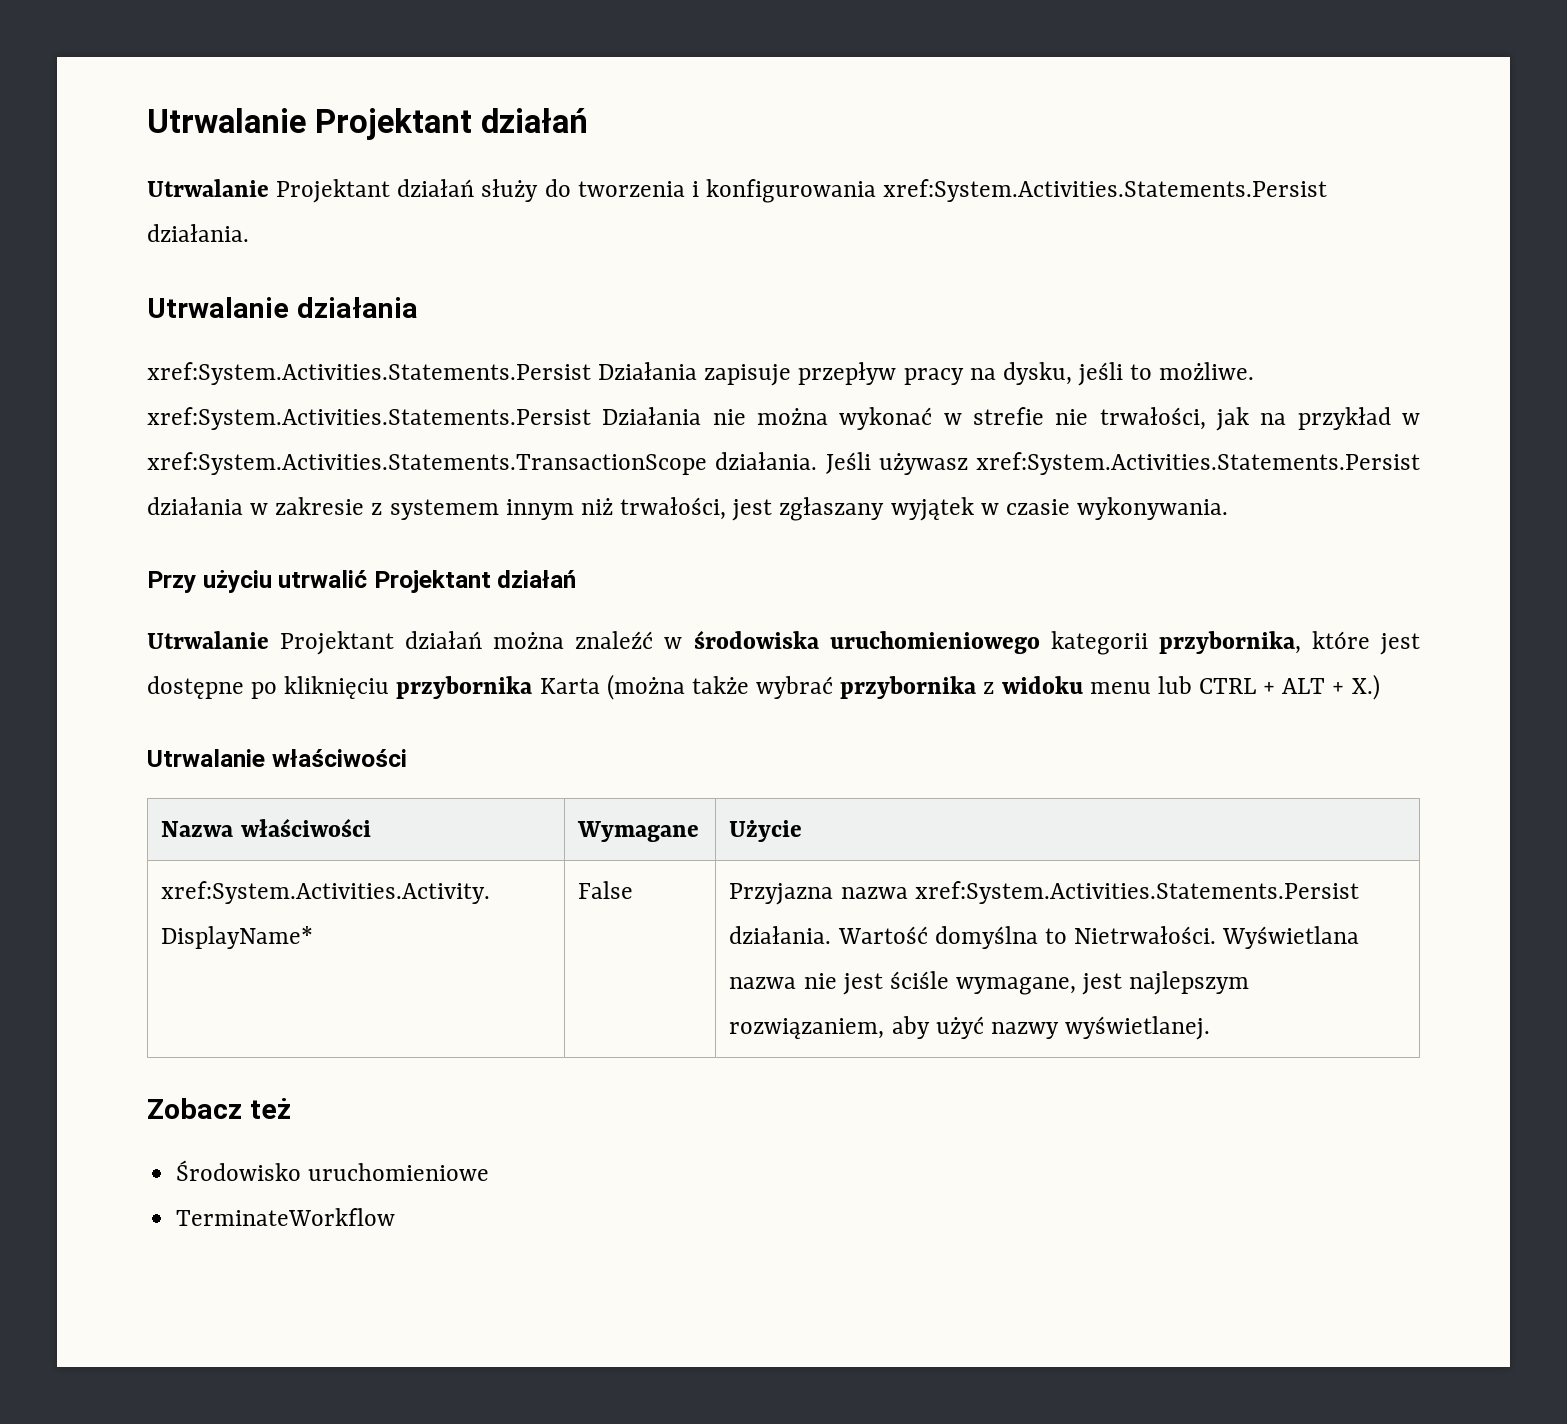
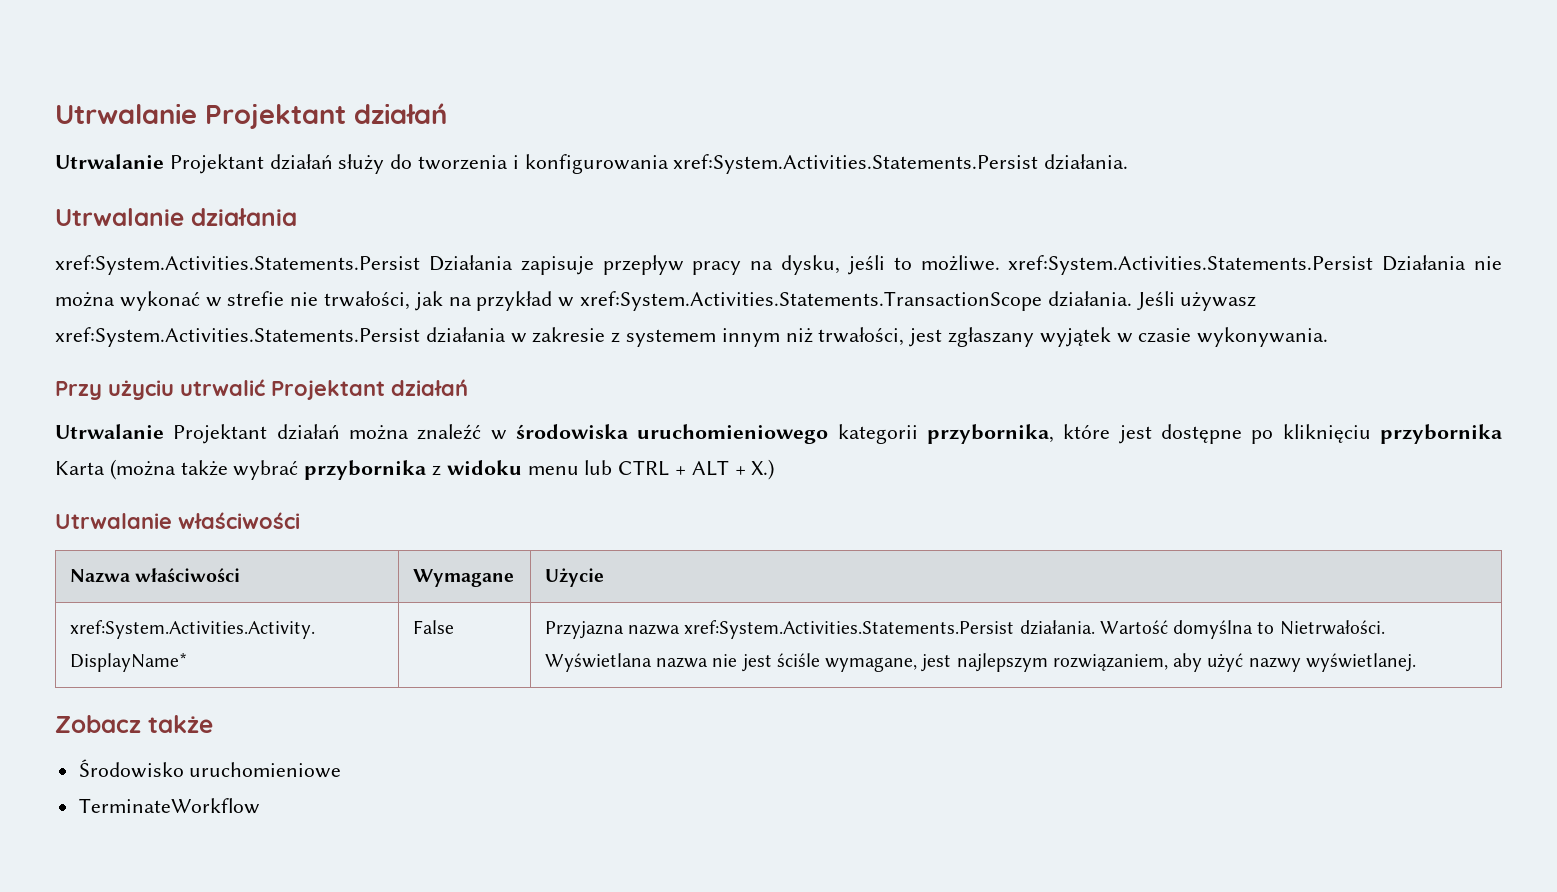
[249,1098,291,1119] też -> [148,715,213,733] także

